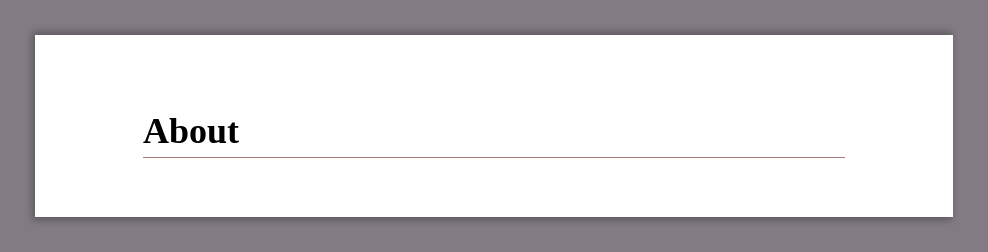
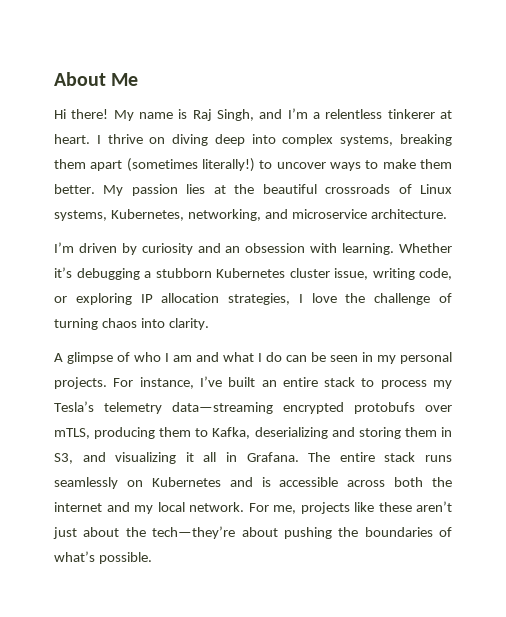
(239, 130) none -> [111,73,139,86] [54,108,452,121] [54,134,452,146] [54,158,452,172] [54,184,453,196] [54,209,447,221] [54,242,453,255] [54,267,452,280] [54,293,452,305] [54,318,209,330] [54,352,452,364] [54,376,453,389] [54,401,452,414] [54,427,452,439] [54,452,453,464] [54,477,452,489] [54,501,452,514] [53,526,452,539] [54,551,152,564] Me // Hi there! My name is Raj Singh, and I’m a relentless tinkerer at heart. I thrive on diving deep into complex systems, breaking them apart (sometimes literally!) to uncover ways to make them better. My passion lies at the beautiful crossroads of Linux systems, Kubernetes, networking, and microservice architecture. // I’m driven by curiosity and an obsession with learning. Whether it’s debugging a stubborn Kubernetes cluster issue, writing code, or exploring IP allocation strategies, I love the challenge of turning chaos into clarity. // A glimpse of who I am and what I do can be seen in my personal projects. For instance, I’ve built an entire stack to process my Tesla’s telemetry data—streaming encrypted protobufs over mTLS, producing them to Kafka, deserializing and storing them in S3, and visualizing it all in Grafana. The entire stack runs seamlessly on Kubernetes and is accessible across both the internet and my local network. For me, projects like these aren’t just about the tech—they’re about pushing the boundaries of what’s possible.

